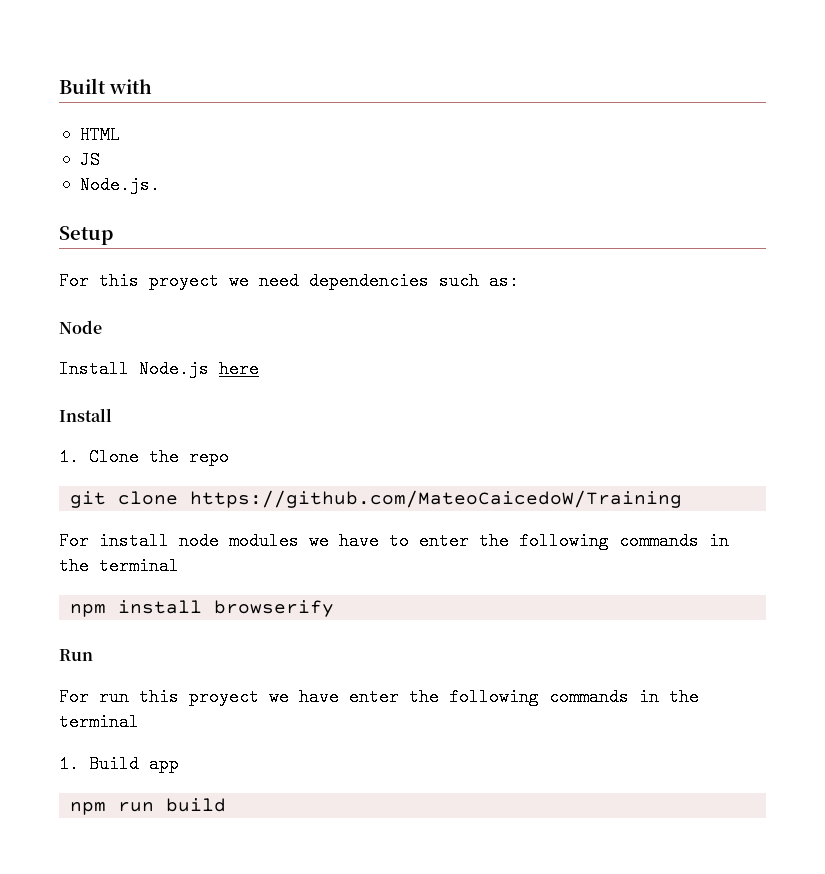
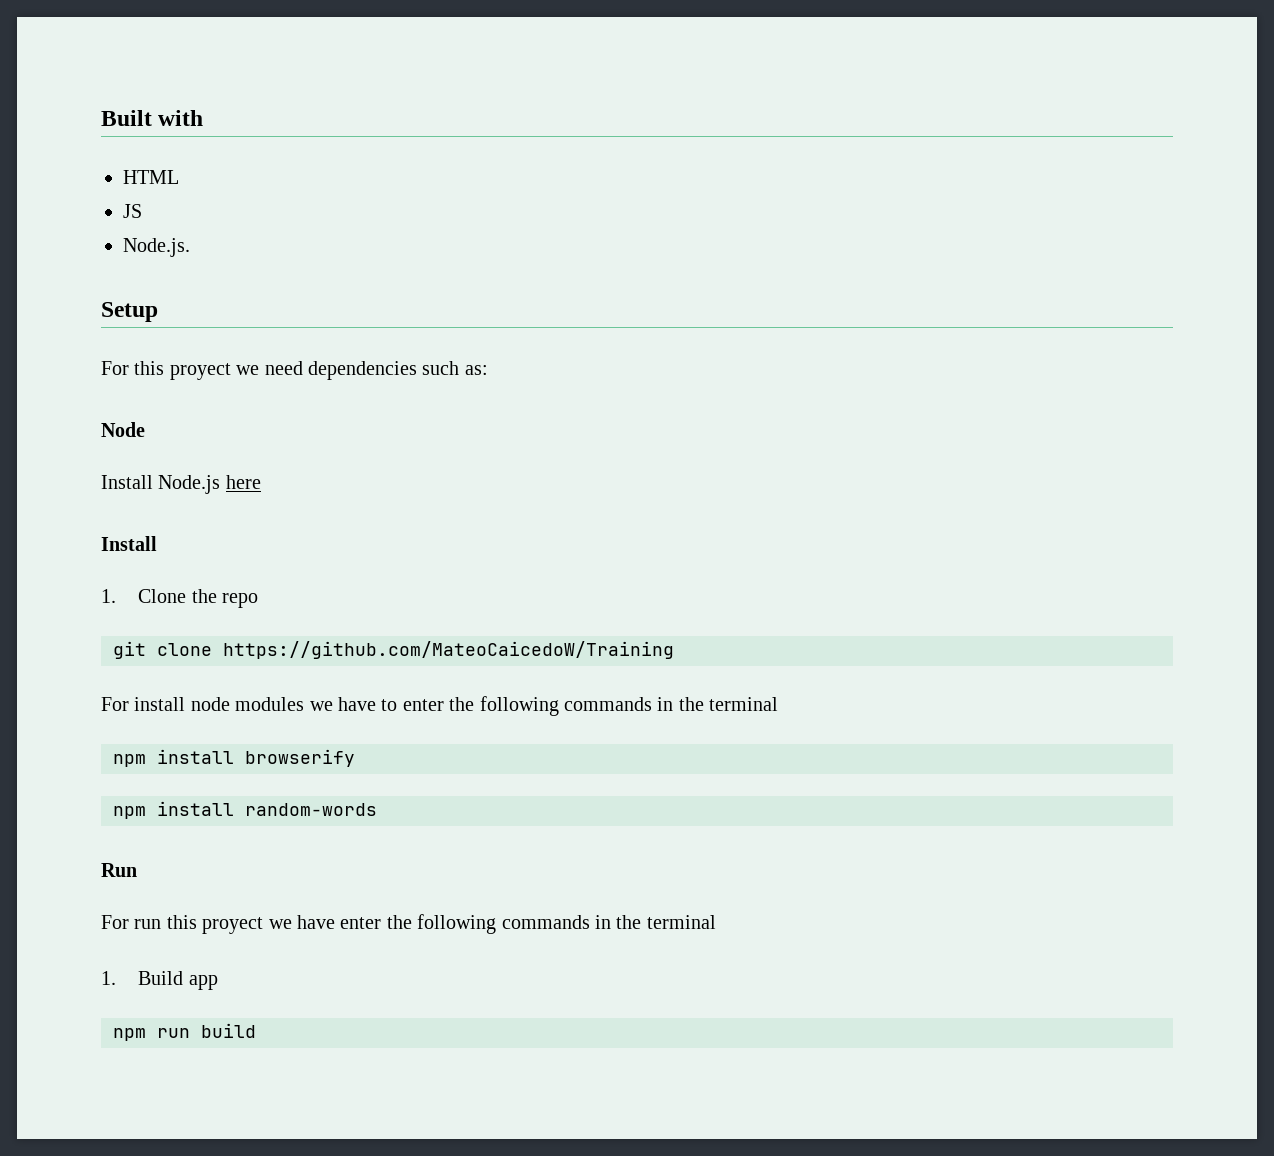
(335, 608) none -> [113,801,377,819] // npm install random-words

